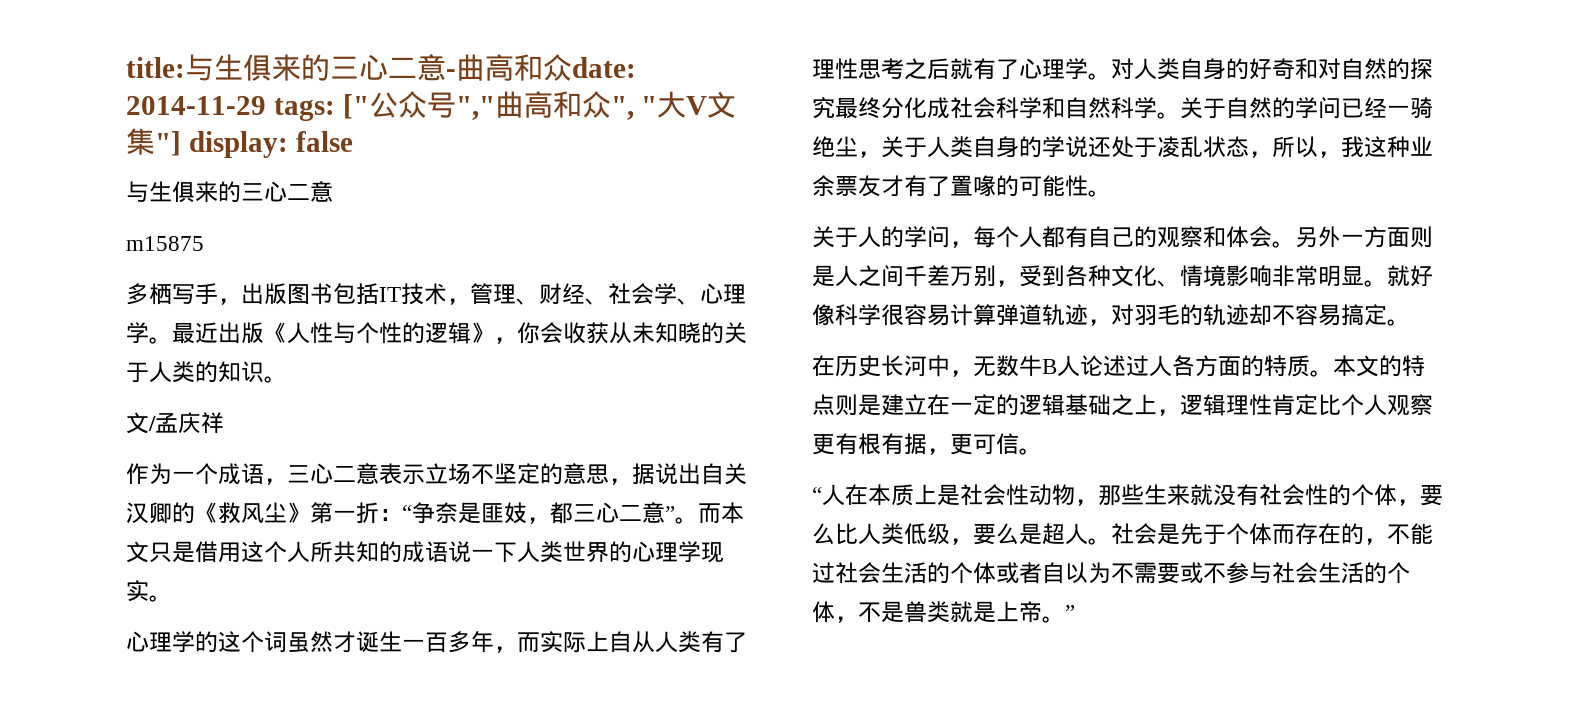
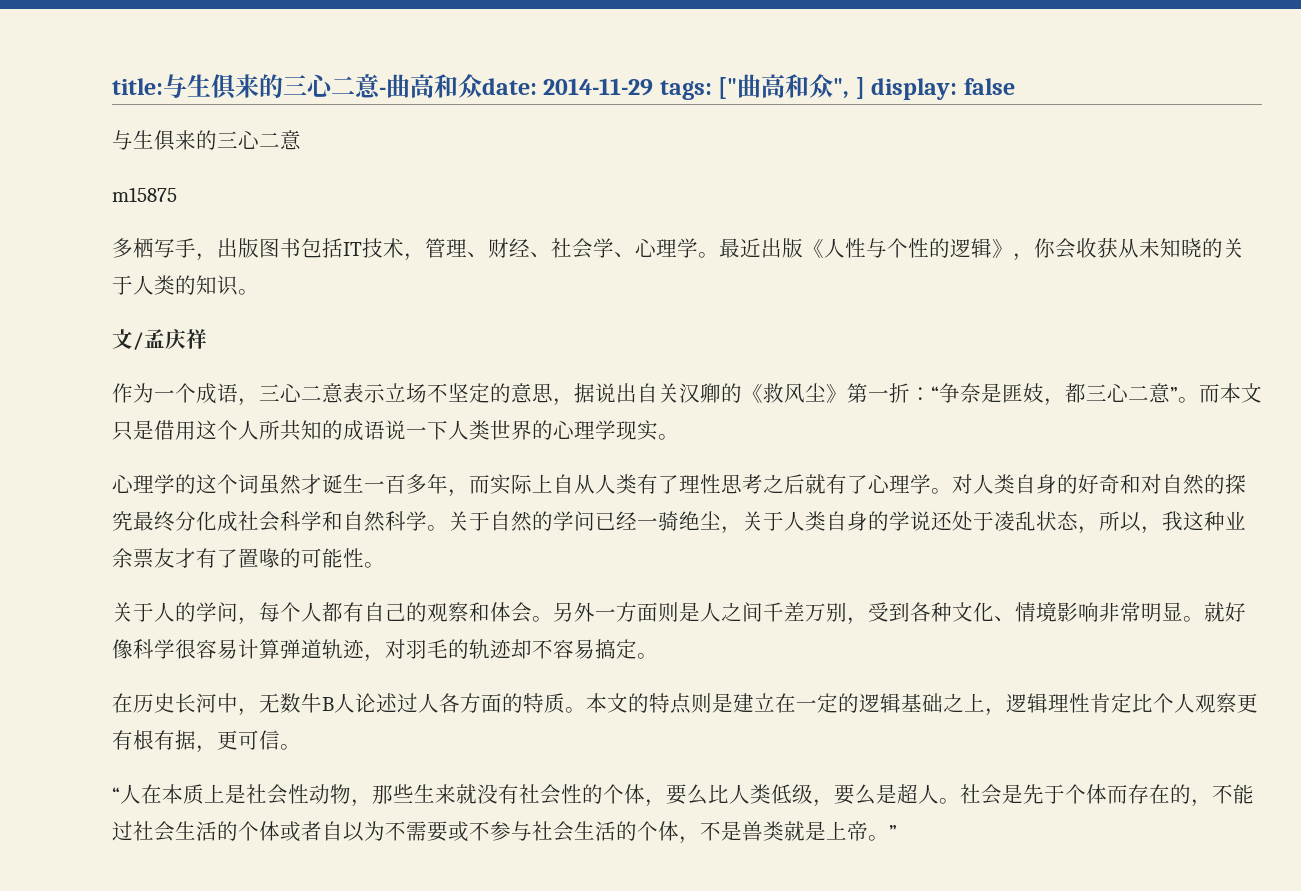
[368,91,495,120] 公众号"," -> (738, 88) none
[641,91,737,118] [126,128,181,156] "大V文集"] -> [855,77,865,99] ]

